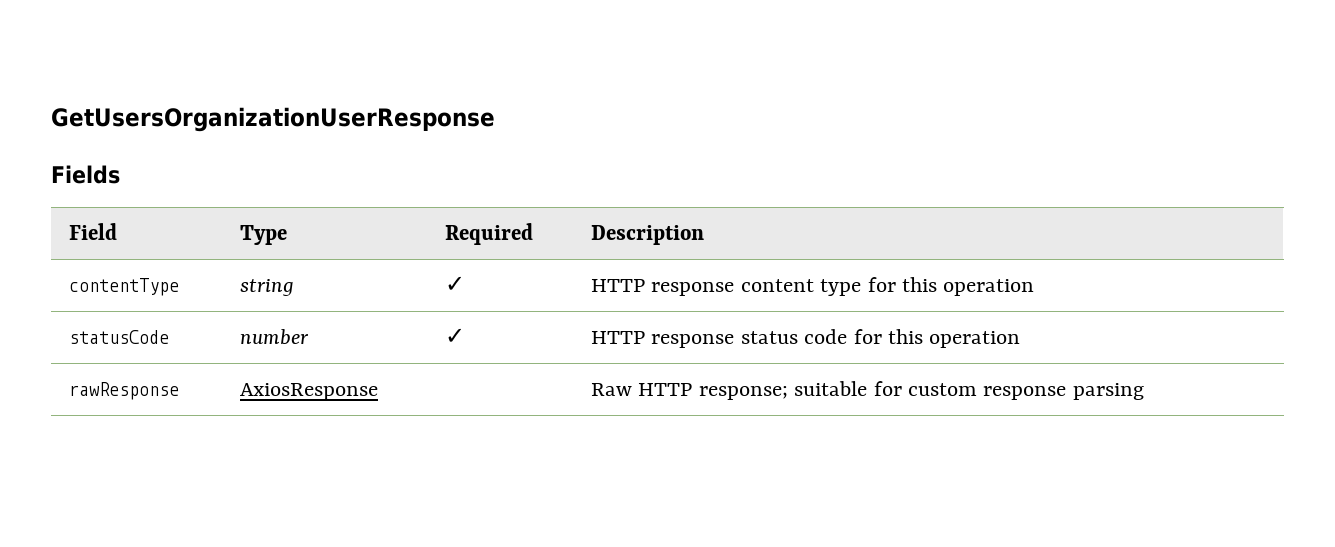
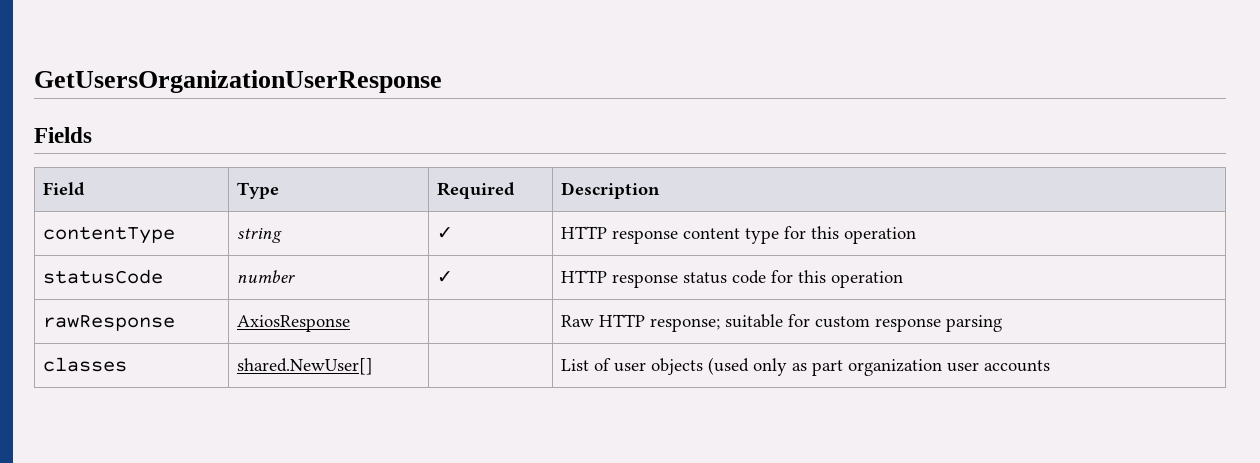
(1144, 391) none -> [43,357,128,372] [237,358,374,375] [561,357,1051,376] // classes | shared.NewUser[] | | List of user objects (used only as part organization user accounts

